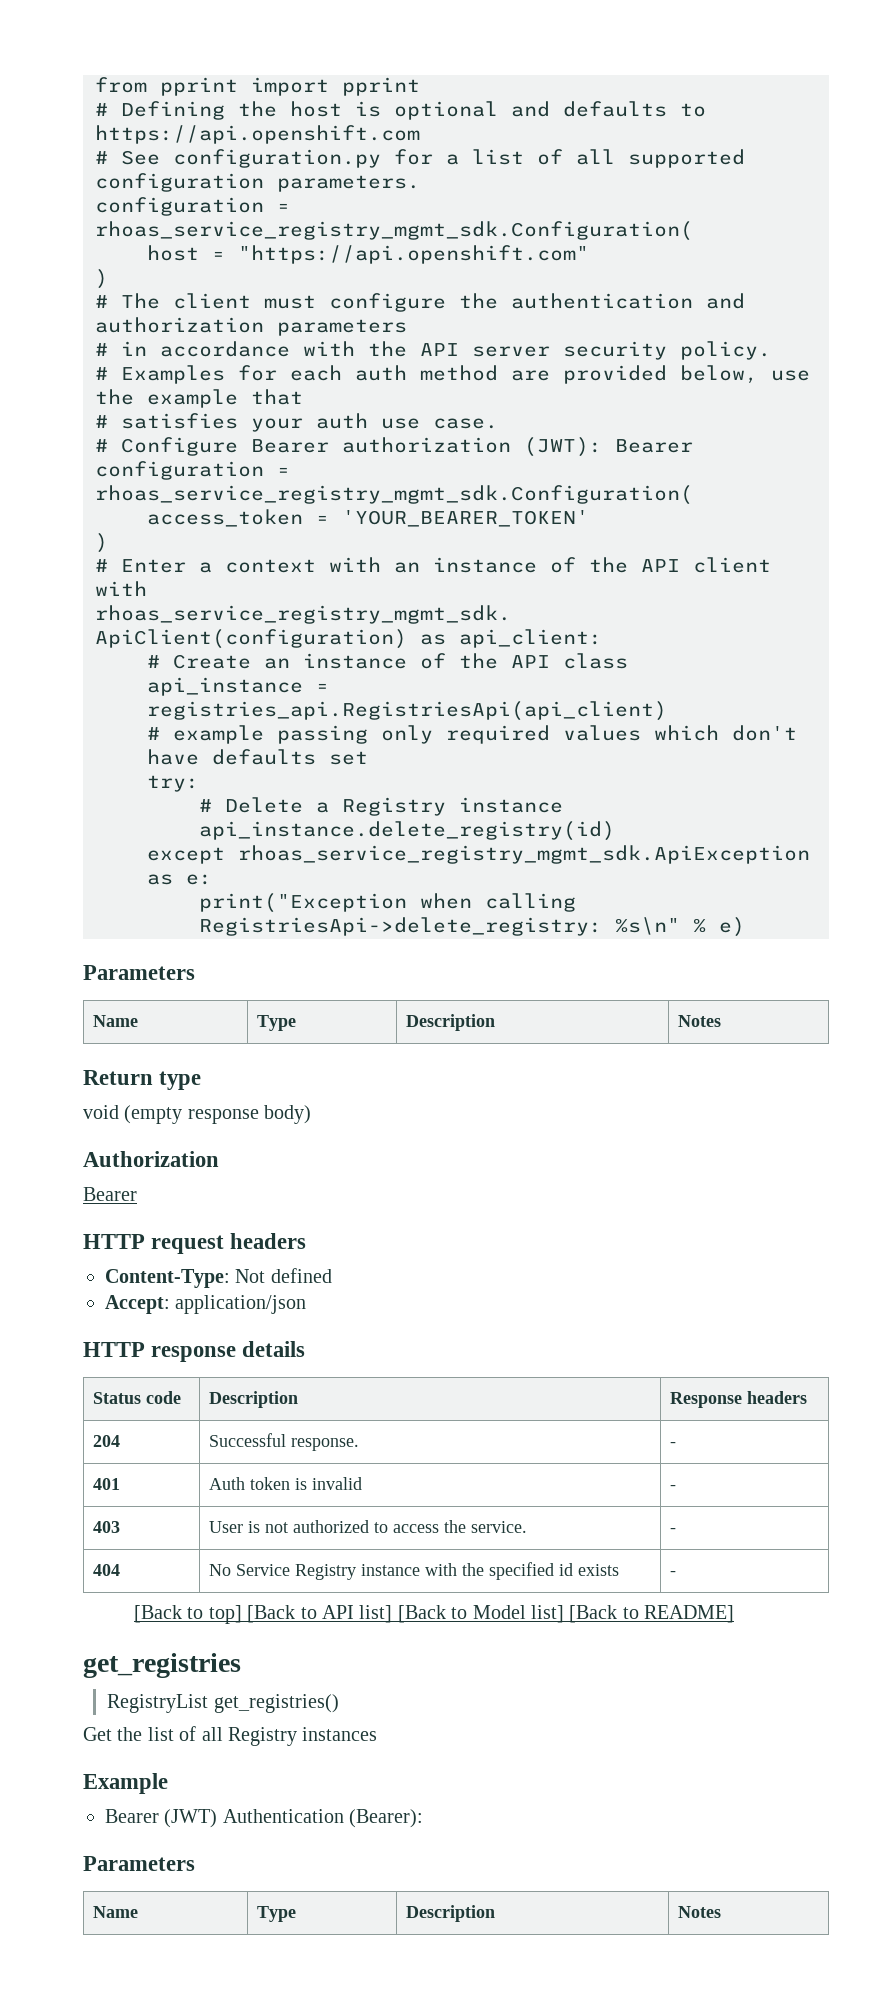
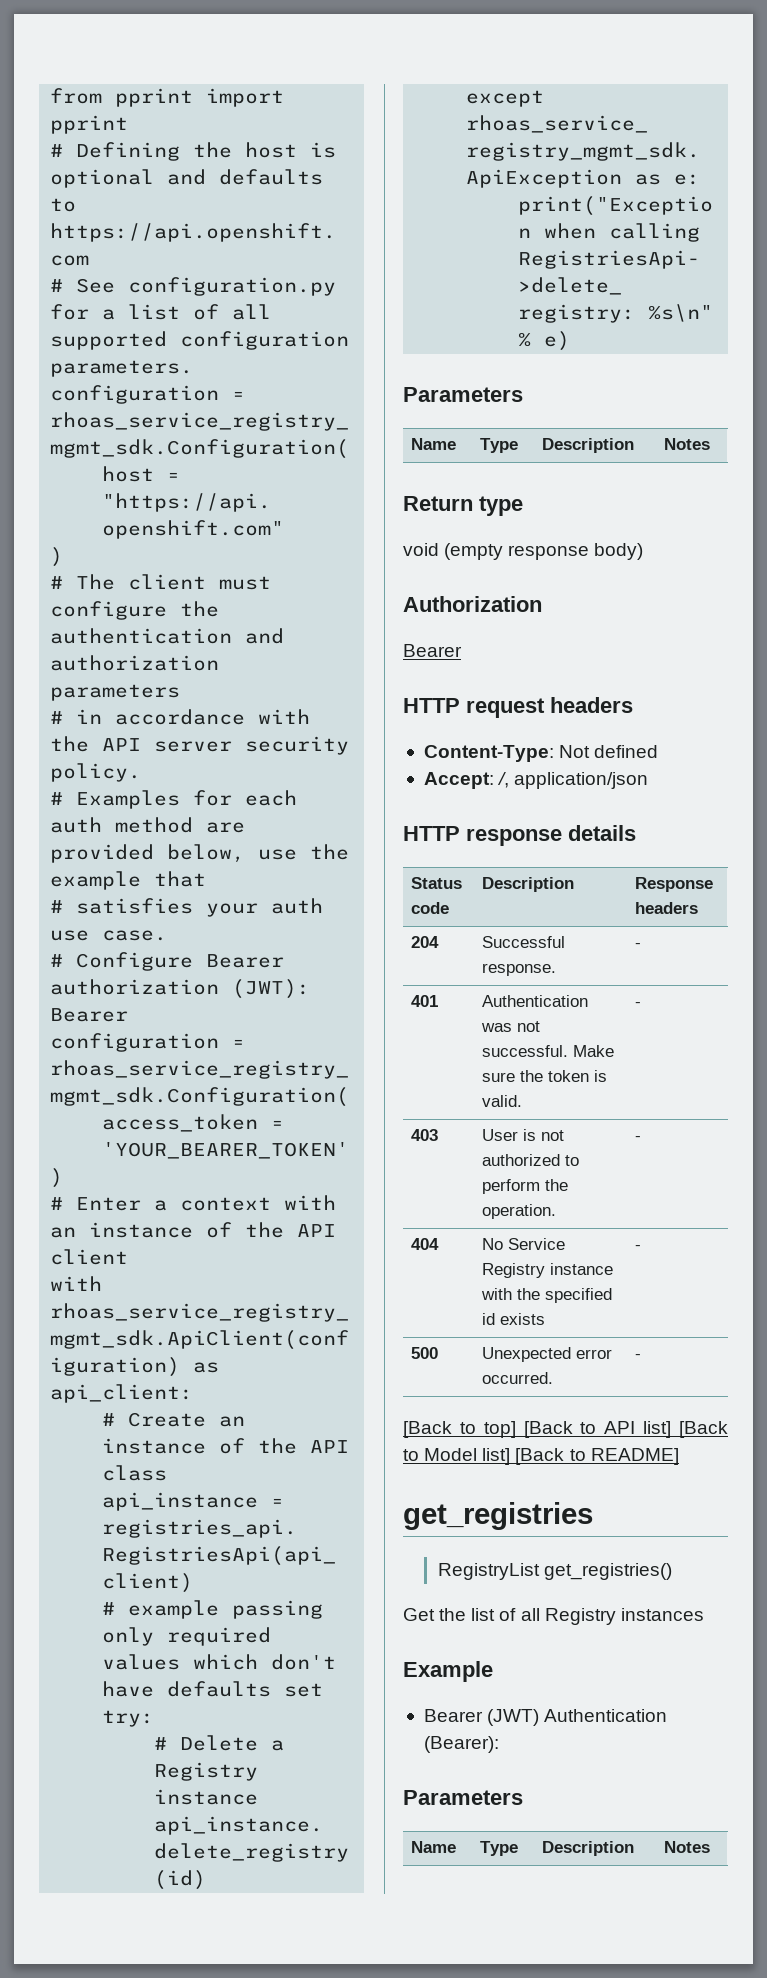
(170, 1304) none -> [497,772,510,788] /,
[209,1477,246,1490] Auth -> [482,995,589,1007] [481,1021,541,1032] [482,1045,615,1057] [482,1070,544,1082] Authentication was not successful. Make sure the
[312,1477,363,1490] invalid -> [482,1095,523,1107] valid.
[393,1520,528,1533] access the service. -> [482,1179,569,1194] [482,1204,557,1219] perform the operation.
(677, 1573) none -> [411,1347,439,1359] [482,1347,613,1362] [482,1372,554,1384] [635,1354,642,1359] // 500 | Unexpected error occurred. | -

